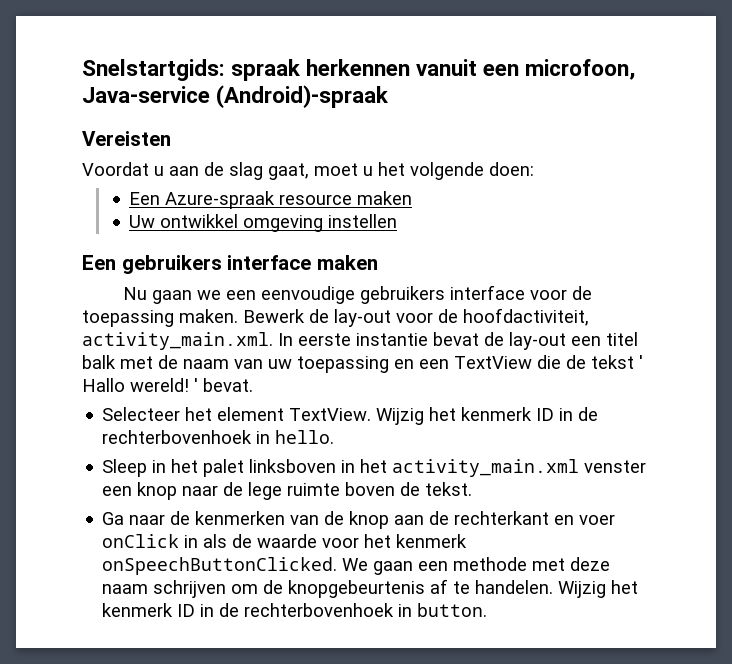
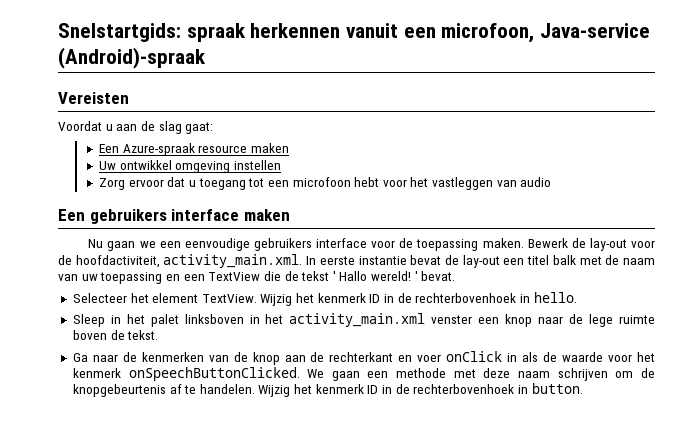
[268,162,534,180] gaat, moet u het volgende doen: -> [185,122,214,134] gaat:
(398, 221) none -> [98,177,552,190] // Zorg ervoor dat u toegang tot een microfoon hebt voor het vastleggen van audio

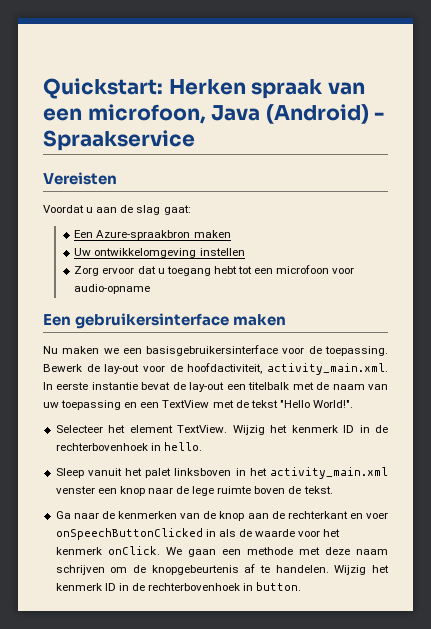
[58,23,651,43] [58,47,206,69] Snelstartgids: spraak herkennen vanuit een microfoon, Java-service (Android)-spraak -> [43,78,365,99] [43,104,385,124] [43,130,195,151] Quickstart: Herken spraak van een microfoon, Java (Android) - Spraakservice
[122,143,248,156] Azure-spraak resource -> [96,230,191,240] Azure-spraakbron
[119,160,231,173] ontwikkel omgeving -> [94,248,197,258] ontwikkelomgeving
(246, 184) none -> [213,266,237,274] hebt
[354,177,552,190] [58,209,240,224] hebt voor het vastleggen van audio // Een gebruikers interface -> [332,267,355,274] [74,284,151,294] [43,313,230,329] voor audio-opname // Een gebruikersinterface
[107,241,136,251] gaan -> [62,346,100,354] maken
[184,238,524,251] eenvoudige gebruikers interface voor de toepassing maken. -> [146,345,388,356] basisgebruikersinterface voor de toepassing.
[527,255,576,265] titel balk -> [248,382,290,390] titelbalk
[263,271,281,281] die -> [212,400,234,408] met
[332,271,456,281] ' Hallo wereld! ' bevat. -> [279,400,353,408] "Hello World!".
[110,315,121,324] in -> [87,468,122,476] vanuit
[446,351,503,362] onClick -> [55,528,203,540] onSpeechButtonClicked
[128,367,300,381] onSpeechButtonClicked. -> [107,546,160,555] onClick.

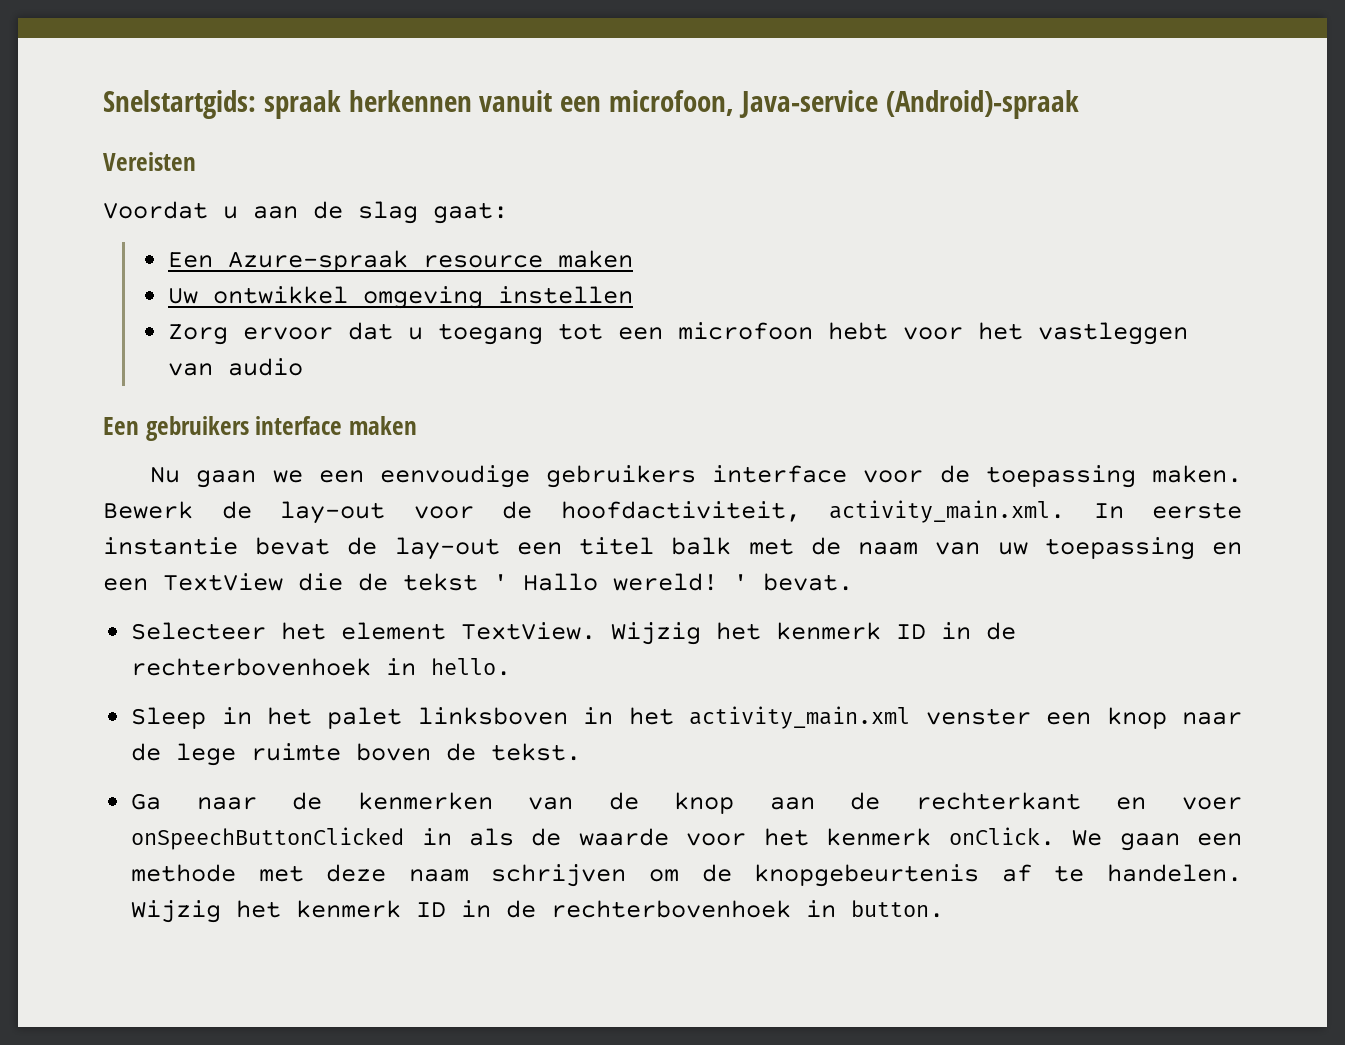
[43,78,365,99] [43,104,385,124] [43,130,195,151] Quickstart: Herken spraak van een microfoon, Java (Android) - Spraakservice -> [103,90,1079,119] Snelstartgids: spraak herkennen vanuit een microfoon, Java-service (Android)-spraak
[96,230,191,240] Azure-spraakbron -> [227,250,543,272] Azure-spraak resource
[94,248,197,258] ontwikkelomgeving -> [212,286,483,309] ontwikkel omgeving
[213,266,237,274] hebt -> (543, 334) none
[332,267,355,274] [74,284,151,294] [43,313,230,329] voor audio-opname // Een gebruikersinterface -> [827,322,1188,345] [167,358,303,376] [103,416,343,441] hebt voor het vastleggen van audio // Een gebruikers interface
[62,346,100,354] maken -> [196,470,257,488] gaan
[146,345,388,356] basisgebruikersinterface voor de toepassing. -> [379,465,1243,488] eenvoudige gebruikers interface voor de toepassing maken.
[248,382,290,390] titelbalk -> [579,537,732,555] titel balk
[212,400,234,408] met -> [298,573,343,591] die
[279,400,353,408] "Hello World!". -> [493,573,853,591] ' Hallo wereld! ' bevat.
[87,468,122,476] vanuit -> [221,707,252,725] in

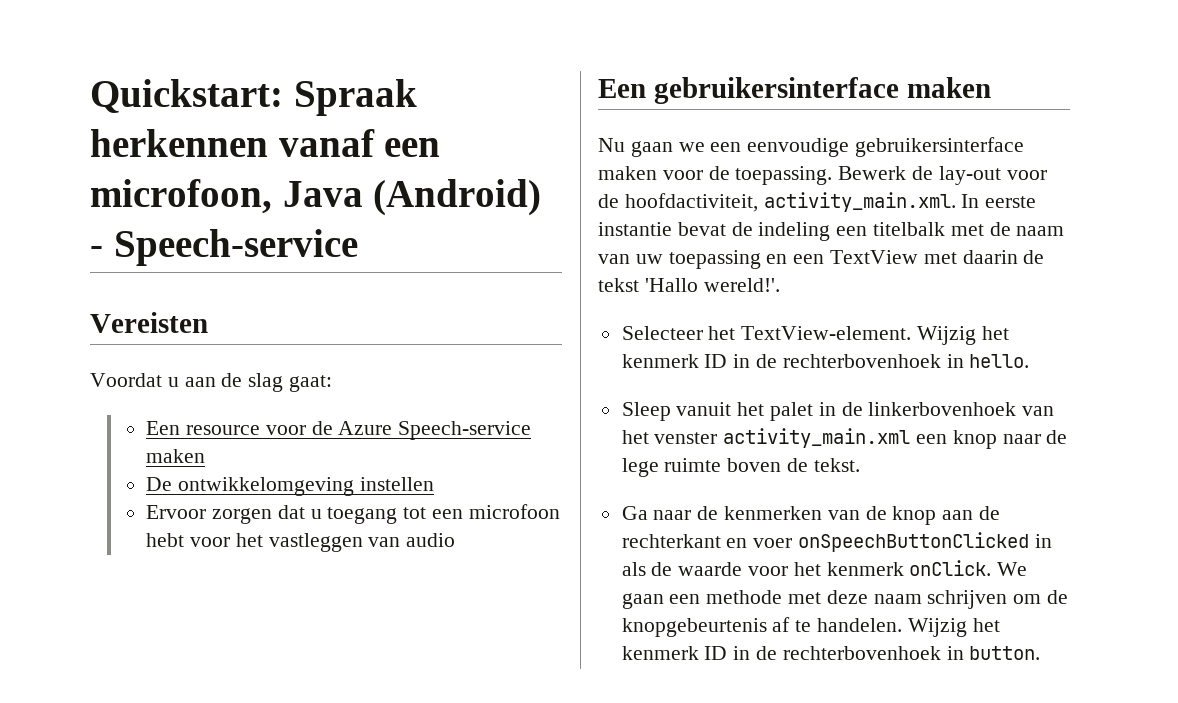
[103,90,1079,119] Snelstartgids: spraak herkennen vanuit een microfoon, Java-service (Android)-spraak -> [90,79,417,116] [90,129,441,157] [90,179,542,216] [90,229,358,266] Quickstart: Spraak herkennen vanaf een microfoon, Java (Android) - Speech-service
[227,250,633,272] [167,286,483,309] Azure-spraak resource maken // Uw ontwikkel omgeving -> [185,421,532,440] [146,449,206,463] [146,477,354,496] resource voor de Azure Speech-service maken // De ontwikkelomgeving
[167,324,333,345] Zorg ervoor -> [146,505,272,524] Ervoor zorgen
[145,416,343,441] gebruikers interface -> [653,77,899,104] gebruikersinterface
[546,465,1243,488] gebruikers interface voor de toepassing maken. -> [855,137,1025,157] [598,166,833,185] gebruikersinterface maken voor de toepassing.
[394,537,732,560] lay-out een titel balk -> [758,222,946,241] indeling een titelbalk
[298,573,853,591] die de tekst ' Hallo wereld! ' bevat. -> [923,250,1045,264] [598,278,780,292] met daarin de tekst 'Hallo wereld!'.
[341,622,597,640] element TextView. -> [741,326,912,340] TextView-element.
[221,707,252,725] in -> [676,402,732,416] vanuit
[417,706,1031,729] linksboven in het activity_main.xml venster -> [818,402,1055,416] [621,428,911,448] in de linkerbovenhoek van het venster activity_main.xml

